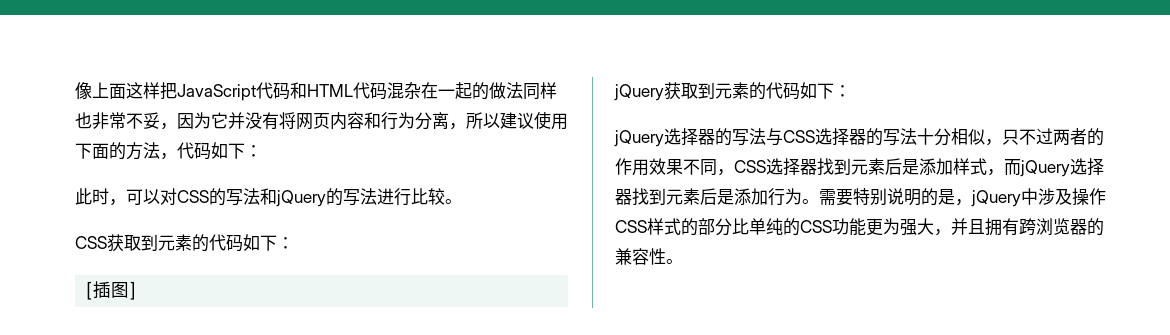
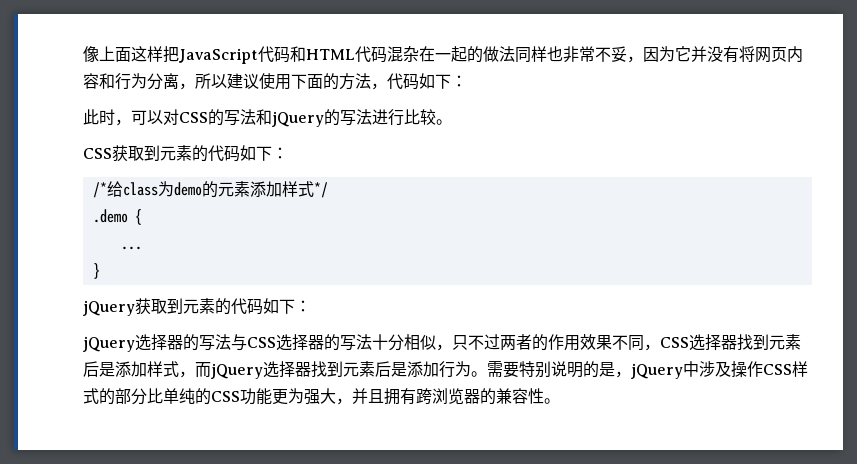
[85,281,138,300] [插图] -> [92,181,328,198] [92,209,142,225] [120,246,142,250] [92,263,100,279] /*给class为demo的元素添加样式*/ // .demo { // ... // }

